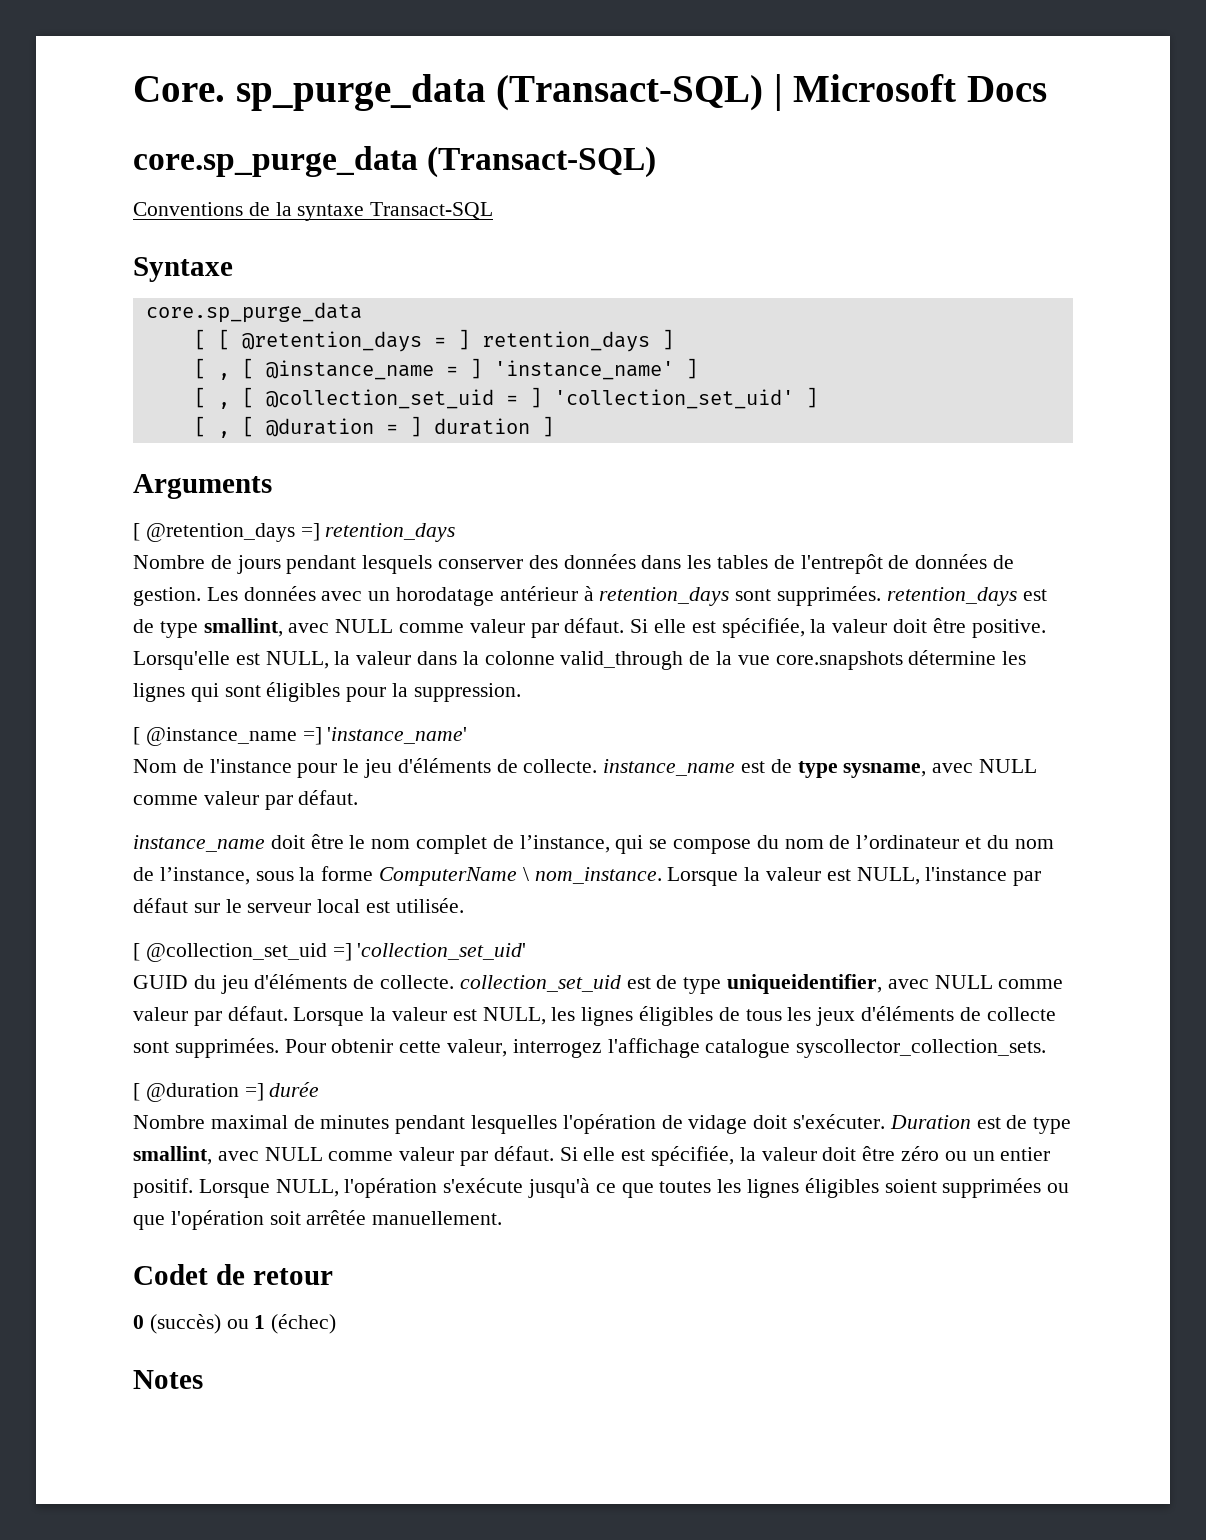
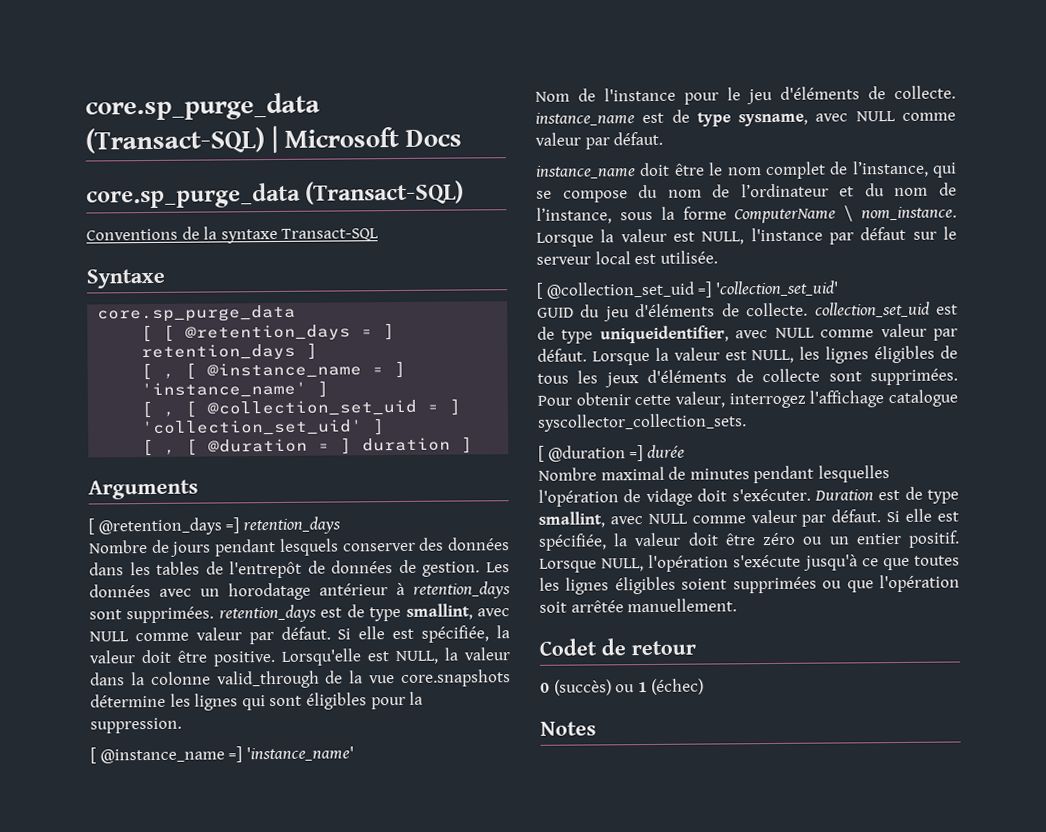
[133,74,486,111] Core. sp_purge_data -> [85,92,320,121] core.sp_purge_data

